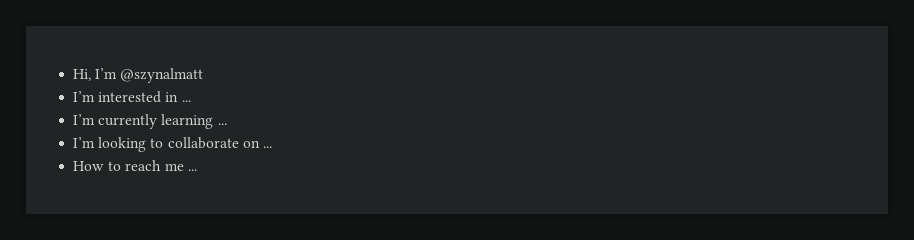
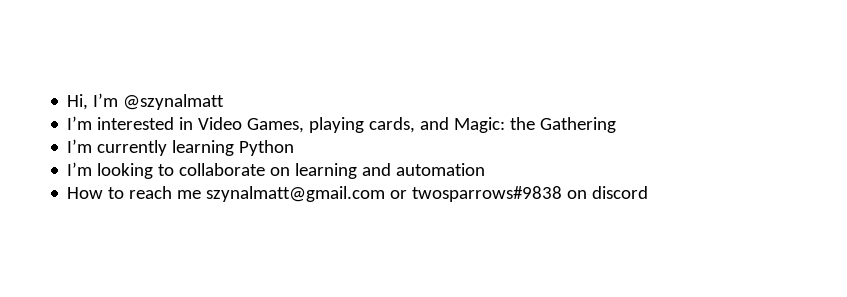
[181,100,191,102] ... -> [198,117,617,133] Video Games, playing cards, and Magic: the Gathering
[217,123,227,125] ... -> [239,140,295,156] Python
[262,146,272,148] ... -> [295,163,486,179] learning and automation
[187,169,197,171] ... -> [206,186,649,202] szynalmatt@gmail.com or twosparrows#9838 on discord

